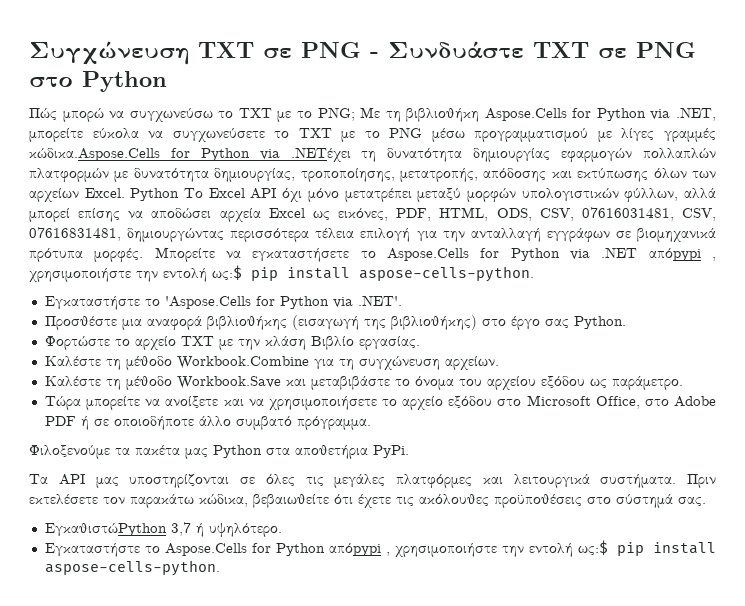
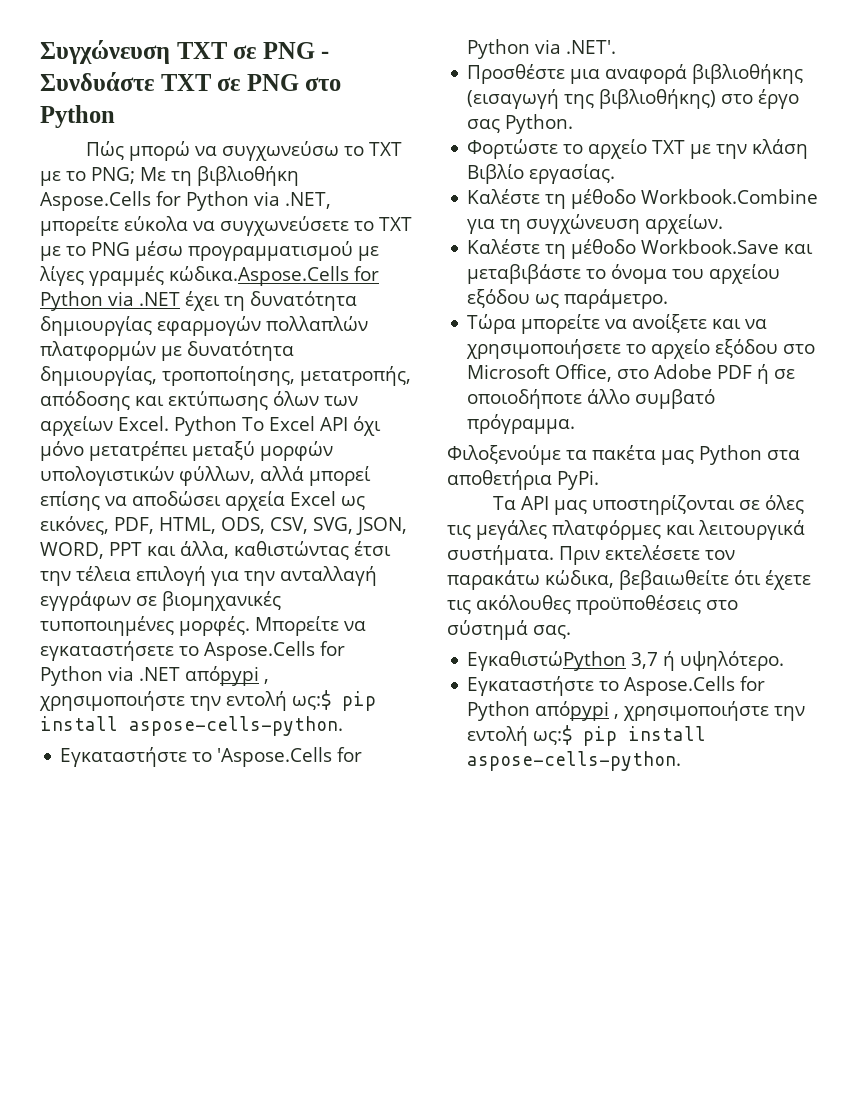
[290,147,351,162] .NETέχει -> [139,291,220,311] .NET έχει
[581,207,716,221] [29,227,310,242] 07616031481, CSV, 07616831481, δημιουργώντας περισσότερα -> [312,517,407,535] [40,541,391,560] [40,571,71,586] SVG, JSON, WORD, PPT και άλλα, καθιστώντας έτσι την
[637,228,717,242] [29,248,83,262] βιομηχανικά πρότυπα -> [162,591,281,611] [40,616,174,636] βιομηχανικές τυποποιημένες

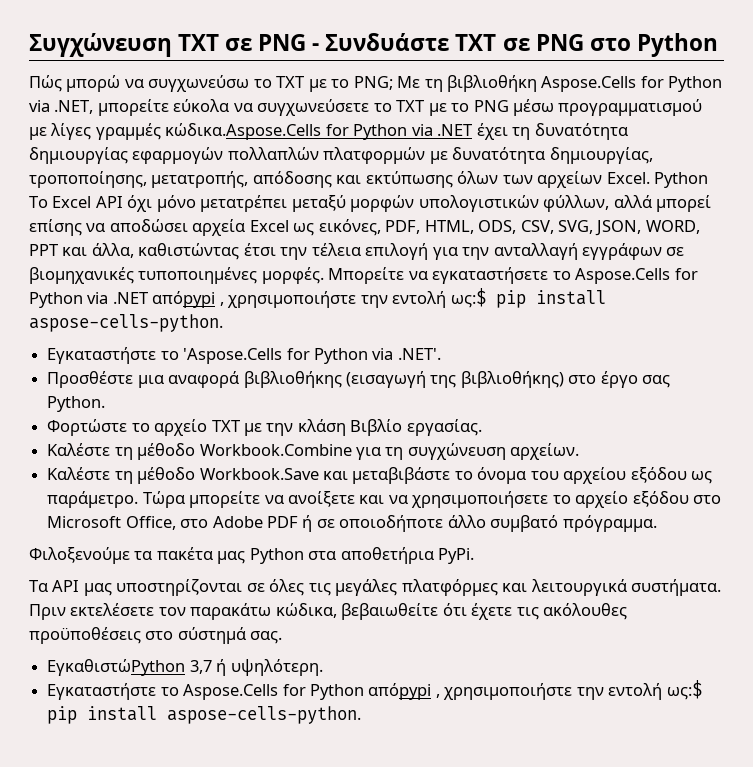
(669, 299) // -> (139, 499) none
[680,651,785,671] υψηλότερο. -> [230,659,323,676] υψηλότερη.

